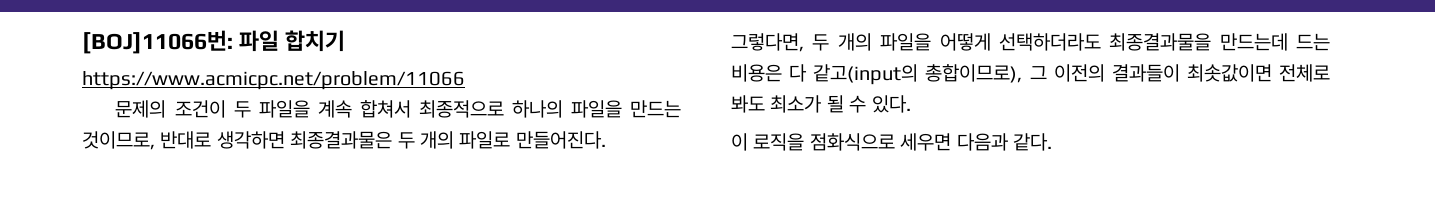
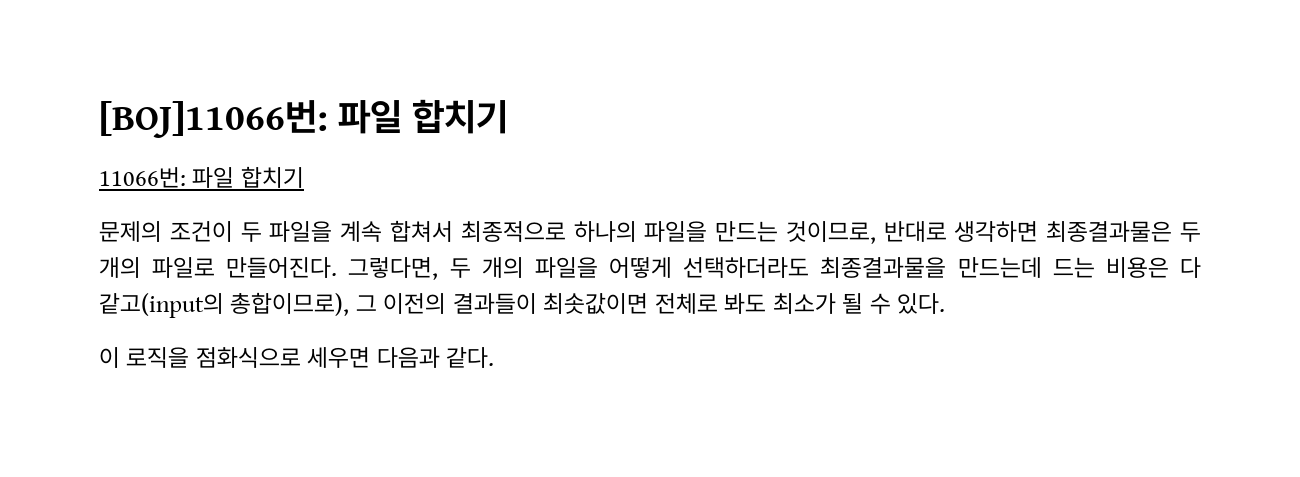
[82,71,465,90] https://www.acmicpc.net/problem/11066 -> [99,166,304,188] 11066번: 파일 합치기

